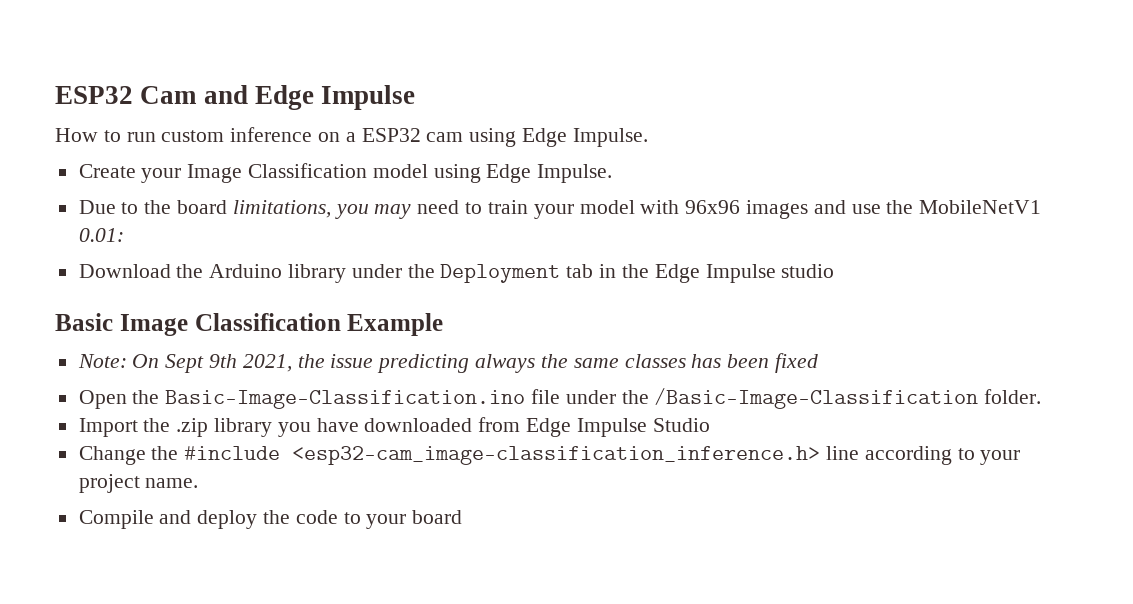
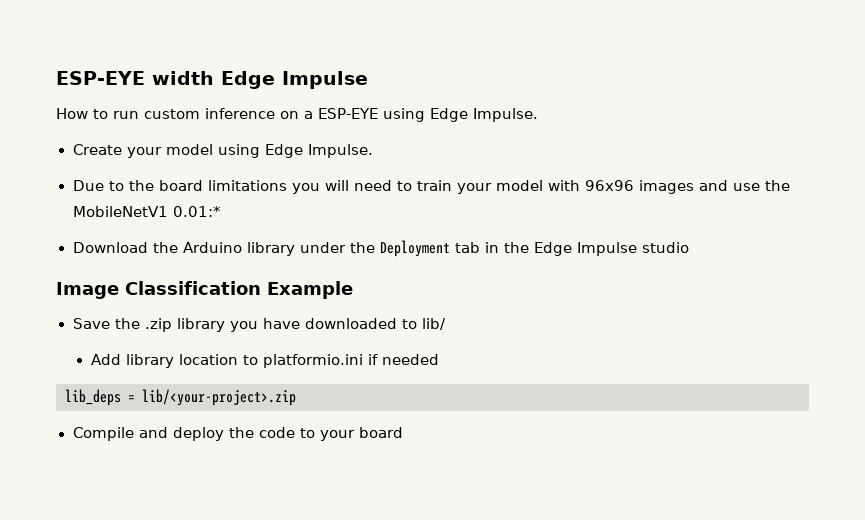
[55,85,248,104] ESP32 Cam and -> [56,71,214,85] ESP-EYE width
[361,128,464,142] ESP32 cam -> [318,108,378,119] ESP-EYE
[187,163,368,183] Image Classification -> (162, 152) none
[232,200,412,219] limitations, you may -> [207,180,349,194] limitations you will
[78,228,124,242] 0.01: -> [172,206,221,217] 0.01:*
[55,313,113,331] Basic -> (689, 247) none
[77,353,818,373] [78,388,1042,409] [78,418,138,437] Note: On Sept 9th 2021, the issue predicting always the same classes has been fixed // Open the Basic-Image-Classification.ino file under the /Basic-Image-Classification folder. // Import -> [72,318,110,329] Save
[478,417,710,437] [78,446,1021,465] [78,474,199,493] from Edge Impulse Studio // Change the #include <esp32-cam_image-classification_inference.h> line according to your project name. -> [401,318,446,330] [90,354,439,368] [65,389,296,406] to lib/ // Add library location to platformio.ini if needed // lib_deps = lib/<your-project>.zip

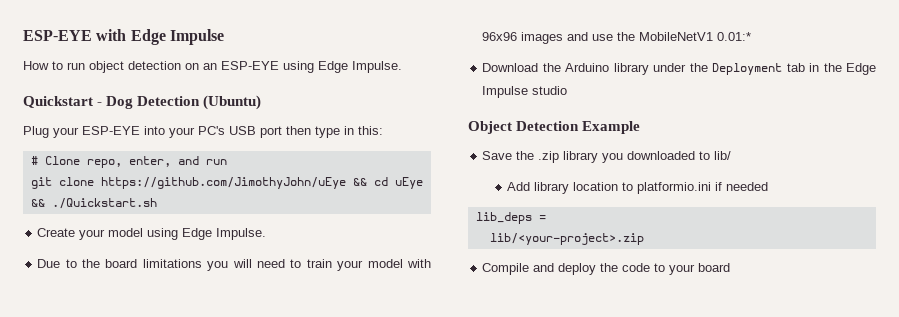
[56,71,214,85] ESP-EYE width -> [23,29,127,41] ESP-EYE with
[144,108,313,119] custom inference on a -> [89,61,217,73] object detection on an
(538, 115) none -> [23,95,262,110] [23,126,383,138] [30,156,227,168] [30,177,423,189] [30,198,157,209] // Quickstart - Dog Detection (Ubuntu) // Plug your ESP-EYE into your PC's USB port then type in this: // # Clone repo, enter, and run // git clone https://github.com/JimothyJohn/uEye && cd uEye && ./Quickstart.sh
[56,281,261,299] Image Classification -> [468,121,580,134] Object Detection
[262,318,300,329] have -> (624, 158) none
(135, 398) none -> (546, 218) //

